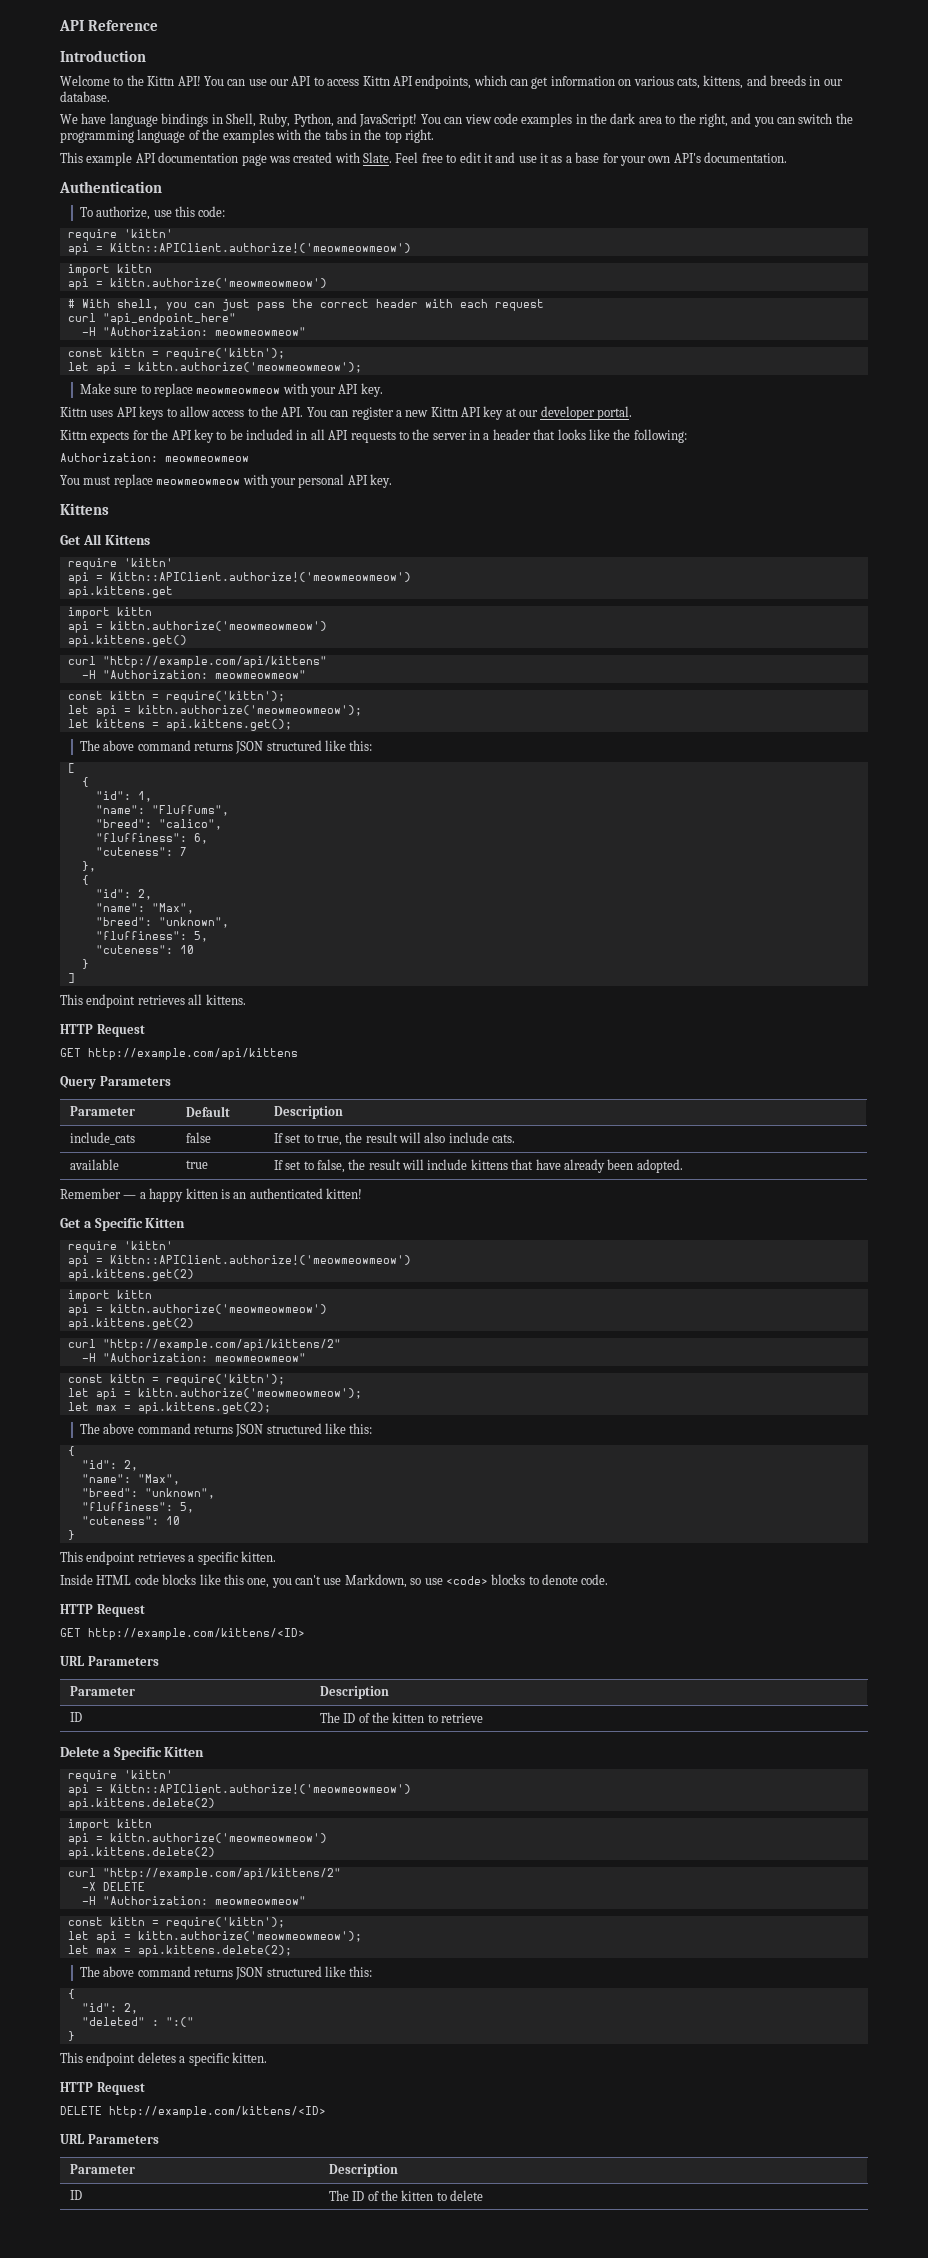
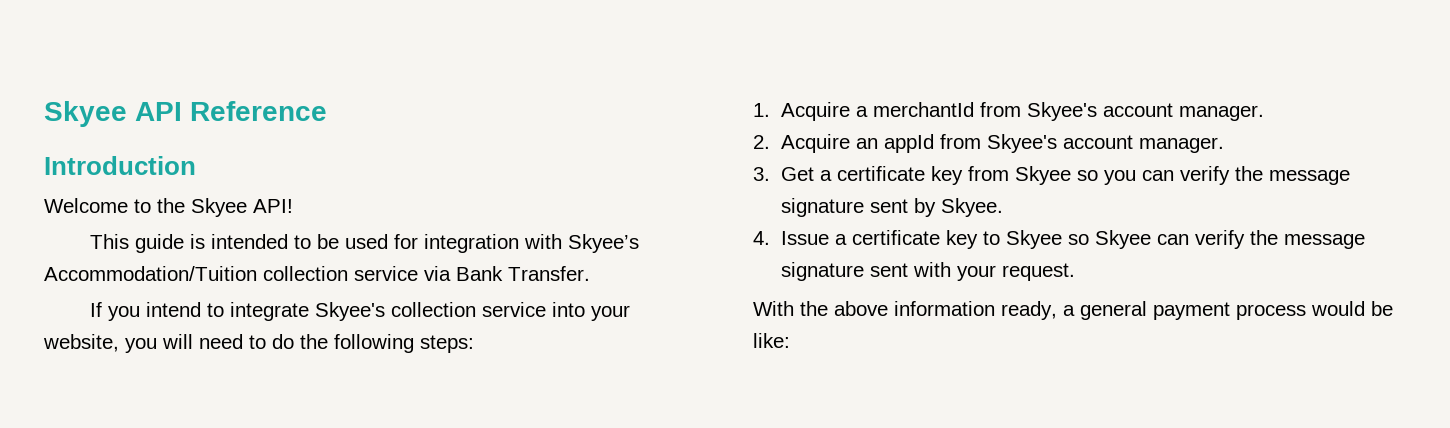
(59, 25) none -> [44,101,127,127] Skyee
[147,76,175,86] Kittn -> [191,198,247,217] Skyee
[203,75,843,89] [60,91,110,102] [60,113,853,127] [60,129,435,143] [60,152,787,166] [59,181,162,193] [79,206,226,220] [67,229,173,241] [67,243,411,255] [67,264,152,276] [67,278,327,290] [67,299,544,311] [67,313,236,325] [81,327,306,336] [67,348,285,360] [67,362,362,374] [79,383,383,397] [60,406,632,420] [60,429,687,443] [60,453,249,462] [60,474,392,488] [60,503,109,515] [60,534,150,545] [67,558,173,570] [67,572,411,584] [67,586,173,598] [67,607,152,619] [67,621,327,633] [67,635,187,647] [67,656,327,668] [81,670,306,679] [67,691,285,703] [67,705,362,717] [67,719,292,731] [79,740,373,754] [67,763,75,773] [81,777,89,787] [95,791,152,802] [95,805,229,816] [95,819,222,830] [95,833,208,844] [95,847,187,856] [81,861,96,872] [81,875,89,885] [95,889,152,900] [95,903,194,914] [95,917,229,928] [95,931,208,942] [95,945,194,954] [81,959,89,969] [67,973,75,983] [60,994,246,1008] [60,1024,145,1037] [60,1048,298,1060] [60,1076,171,1089] [69,1106,135,1116] [185,1106,230,1117] [273,1106,343,1119] [69,1132,135,1145] [185,1132,211,1143] [273,1132,516,1146] [69,1159,119,1170] [185,1160,208,1169] [273,1159,683,1173] [60,1188,362,1202] [60,1218,186,1231] [67,1241,173,1253] [67,1255,411,1267] [67,1269,194,1281] [67,1290,152,1302] [67,1304,327,1316] [67,1318,194,1330] [67,1339,341,1351] [81,1353,306,1362] [67,1374,285,1386] [67,1388,362,1400] [67,1402,271,1414] [79,1423,373,1437] [67,1446,75,1456] [81,1460,138,1471] [81,1474,180,1485] [81,1488,215,1499] [81,1502,194,1513] [81,1516,180,1525] [67,1530,75,1540] [60,1551,276,1565] [60,1574,609,1588] [60,1604,145,1617] [60,1628,305,1640] [60,1656,159,1666] [69,1686,135,1696] [319,1686,389,1699] [69,1712,82,1722] [319,1712,484,1723] [60,1746,205,1760] [67,1770,173,1782] [67,1784,411,1796] [67,1798,215,1810] [67,1819,152,1831] [67,1833,327,1845] [67,1847,215,1859] [67,1868,341,1880] [81,1882,145,1891] [81,1896,306,1905] [67,1917,285,1929] [67,1931,362,1943] [67,1945,292,1957] [79,1966,373,1980] [67,1989,75,1999] [81,2003,138,2014] [81,2017,194,2027] [67,2031,75,2041] [60,2052,267,2066] [60,2082,145,2095] [60,2106,326,2118] [60,2134,159,2144] [69,2164,135,2174] [328,2164,398,2177] [69,2190,82,2200] [328,2190,484,2201] You can use our API to access Kittn API endpoints, which can get information on various cats, kittens, and breeds in our database. // We have language bindings in Shell, Ruby, Python, and JavaScript! You can view code examples in the dark area to the right, and you can switch the programming language of the examples with the tabs in the top right. // This example API documentation page was created with Slate. Feel free to edit it and use it as a base for your own API's documentation. // Authentication // To authorize, use this code: // require 'kittn' // api = Kittn::APIClient.authorize!('meowmeowmeow') // import kittn // api = kittn.authorize('meowmeowmeow') // # With shell, you can just pass the correct header with each request // curl "api_endpoint_here" // -H "Authorization: meowmeowmeow" // const kittn = require('kittn'); // let api = kittn.authorize('meowmeowmeow'); // Make sure to replace meowmeowmeow with your API key. // Kittn uses API keys to allow access to the API. You can register a new Kittn API key at our developer portal. // Kittn expects for the API key to be included in all API requests to the server in a header that looks like the following: // Authorization: meowmeowmeow // You must replace meowmeowmeow with your personal API key. // Kittens // Get All Kittens // require 'kittn' // api = Kittn::APIClient.authorize!('meowmeowmeow') // api.kittens.get // import kittn // api = kittn.authorize('meowmeowmeow') // api.kittens.get() // curl "http://example.com/api/kittens" // -H "Authorization: meowmeowmeow" // const kittn = require('kittn'); // let api = kittn.authorize('meowmeowmeow'); // let kittens = api.kittens.get(); // The above command returns JSON structured like this: // [ // { // "id": 1, // "name": "Fluffums", // "breed": "calico", // "fluffiness": 6, // "cuteness": 7 // }, // { // "id": 2, // "name": "Max", // "breed": "unknown", // "fluffiness": 5, // "cuteness": 10 // } // ] // This endpoint retrieves all kittens. // HTTP Request // GET http://example.com/api/kittens // Query Parameters // Parameter | Default | Description // include_cats | false | If set to true, the result will also include cats. // available | true | If set to false, the result will include kittens that have already been adopted. // Remember — a happy kitten is an authenticated kitten! // Get a Specific Kitten // require 'kittn' // api = Kittn::APIClient.authorize!('meowmeowmeow') // api.kittens.get(2) // import kittn // api = kittn.authorize('meowmeowmeow') // api.kittens.get(2) // curl "http://example.com/api/kittens/2" // -H "Authorization: meowmeowmeow" // const kittn = require('kittn'); // let api = kittn.authorize('meowmeowmeow'); // let max = api.kittens.get(2); // The above command returns JSON structured like this: // { // "id": 2, // "name": "Max", // "breed": "unknown", // "fluffiness": 5, // "cuteness": 10 // } // This endpoint retrieves a specific kitten. // Inside HTML code blocks like this one, you can't use Markdown, so use <code> blocks to denote code. // HTTP Request // GET http://example.com/kittens/<ID> // URL Parameters // Parameter | Description // ID | The ID of the kitten to retrieve // Delete a Specific Kitten // require 'kittn' // api = Kittn::APIClient.authorize!('meowmeowmeow') // api.kittens.delete(2) // import kittn // api = kittn.authorize('meowmeowmeow') // api.kittens.delete(2) // curl "http://example.com/api/kittens/2" // -X DELETE // -H "Authorization: meowmeowmeow" // const kittn = require('kittn'); // let api = kittn.authorize('meowmeowmeow'); // let max = api.kittens.delete(2); // The above command returns JSON structured like this: // { // "id": 2, // "deleted" : ":(" // } // This endpoint deletes a specific kitten. // HTTP Request // DELETE http://example.com/kittens/<ID> // URL Parameters // Parameter | Description // ID | The ID of the kitten to delete -> [90,234,640,253] [44,266,590,281] [90,302,631,321] [43,334,474,353] [753,102,1265,121] [753,134,1225,153] [753,166,1351,185] [781,198,1004,217] [753,230,1366,249] [781,262,1076,281] [753,301,1393,320] [753,333,790,348] // This guide is intended to be used for integration with Skyee’s Accommodation/Tuition collection service via Bank Transfer. // If you intend to integrate Skyee's collection service into your website, you will need to do the following steps: // 1. Acquire a merchantId from Skyee's account manager. // 2. Acquire an appId from Skyee's account manager. // 3. Get a certificate key from Skyee so you can verify the message signature sent by Skyee. // 4. Issue a certificate key to Skyee so Skyee can verify the message signature sent with your request. // With the above information ready, a general payment process would be like:

